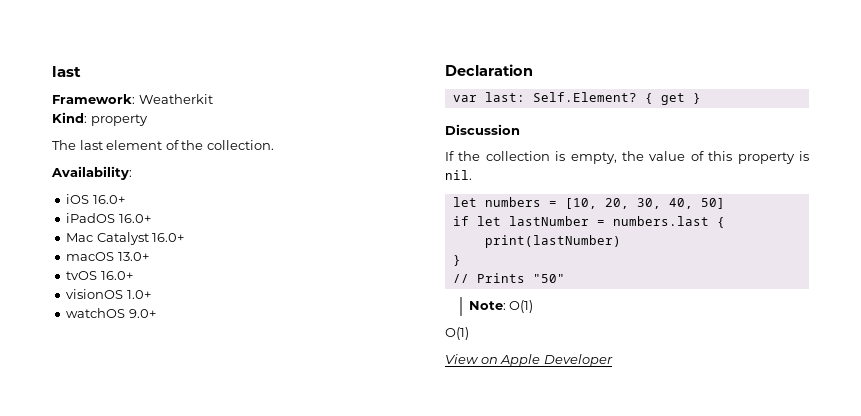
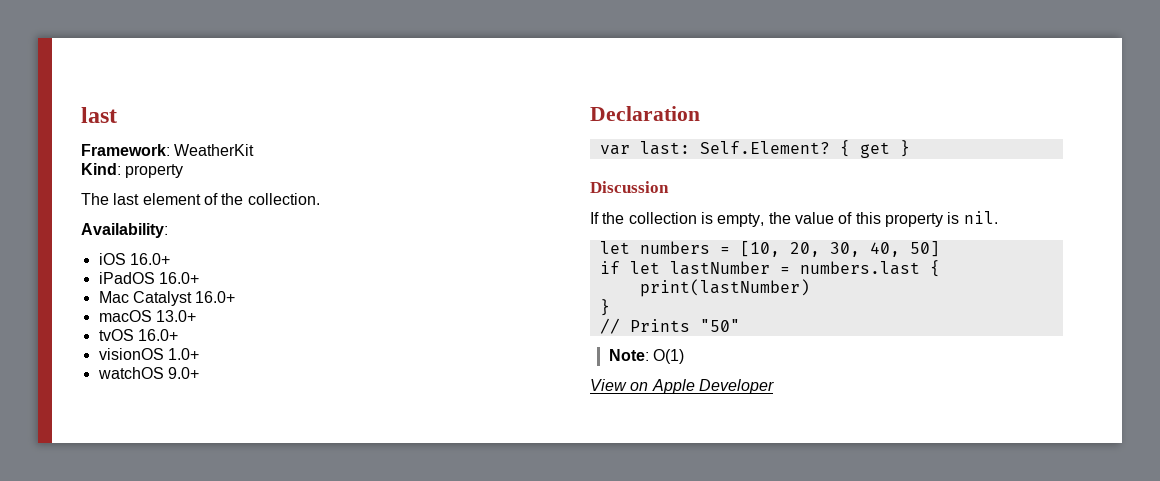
[138,94,213,104] Weatherkit -> [174,144,255,156] WeatherKit
[445,327,469,340] // O(1) -> (684, 356) none

